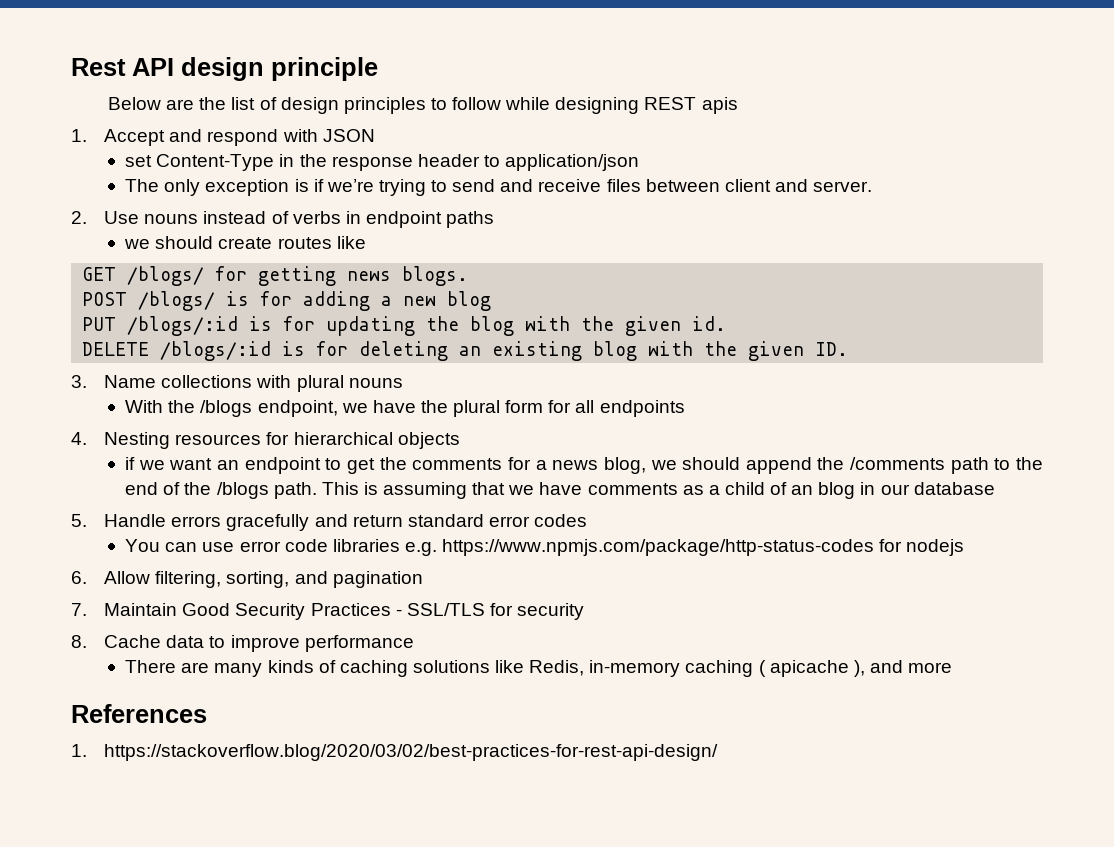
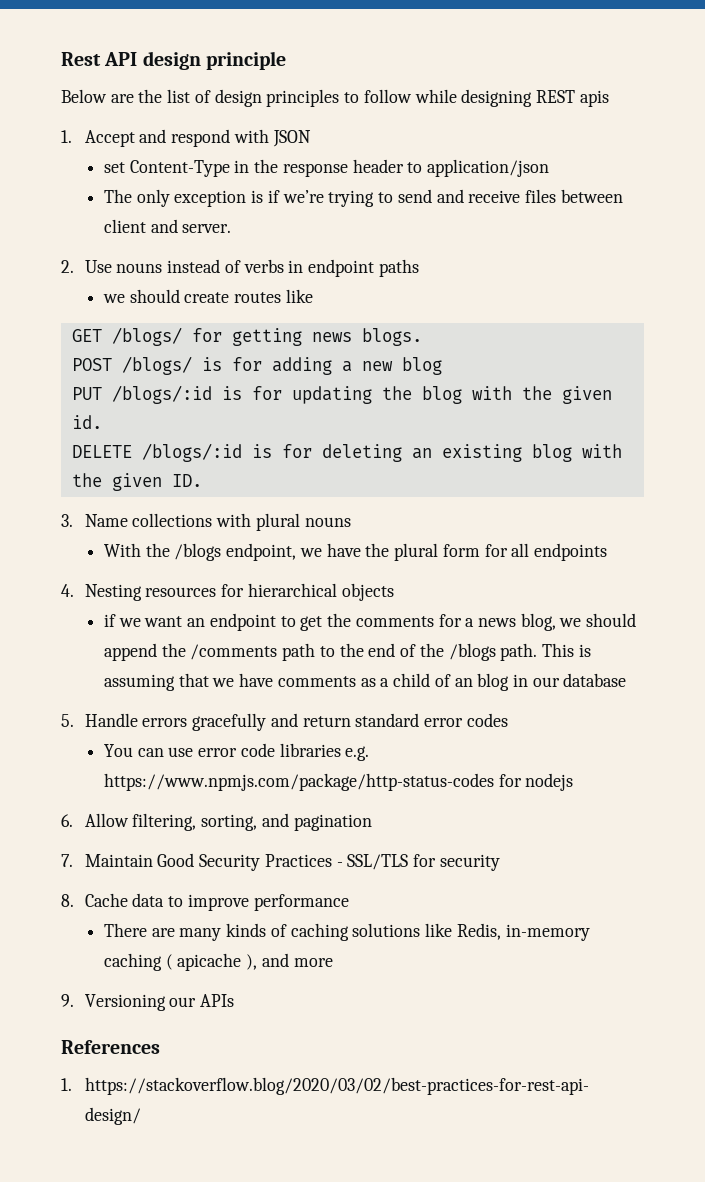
(953, 667) none -> [61,994,235,1011] // 9. Versioning our APIs

